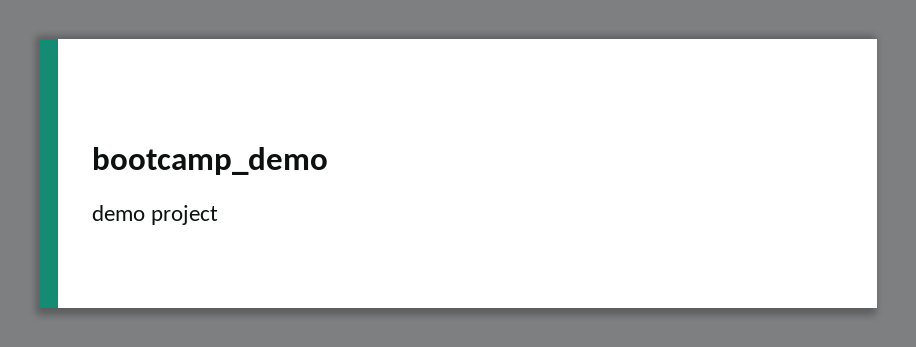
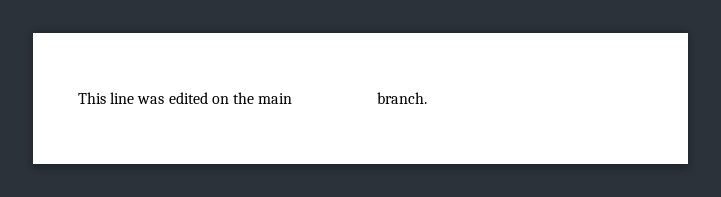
[92,147,328,175] [92,205,219,225] bootcamp_demo // demo project -> [78,92,427,104] This line was edited on the main branch.

